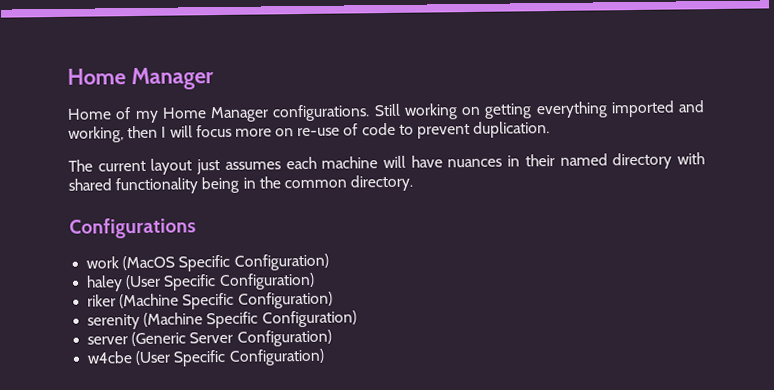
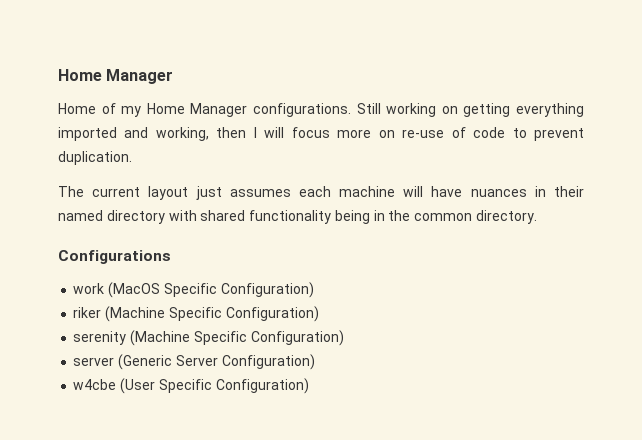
[86,272,315,292] // haley (User Specific Configuration) -> (314, 290) none

